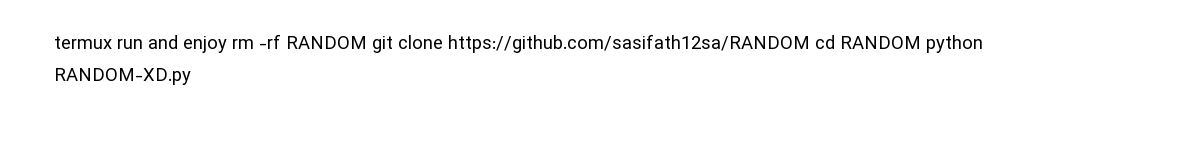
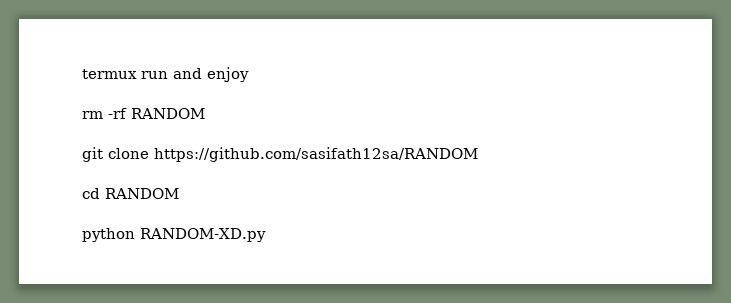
(227, 44) none -> (249, 74) //
(367, 42) none -> (205, 113) //
(810, 43) none -> (478, 154) //
(921, 42) none -> (179, 193) //

